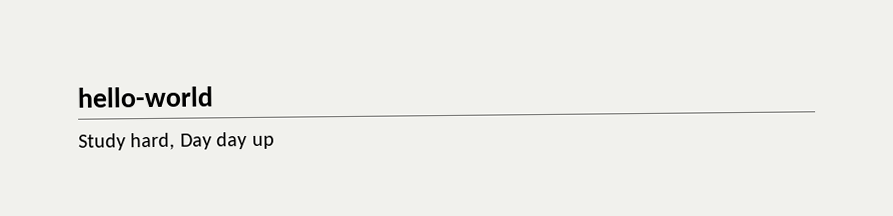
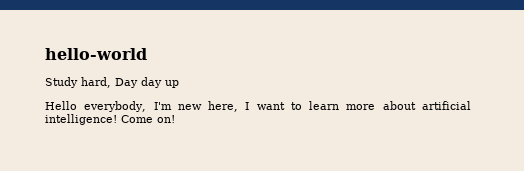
(275, 142) none -> [45,101,471,112] [45,114,175,125] // Hello everybody, I'm new here, I want to learn more about artificial intelligence! Come on!

